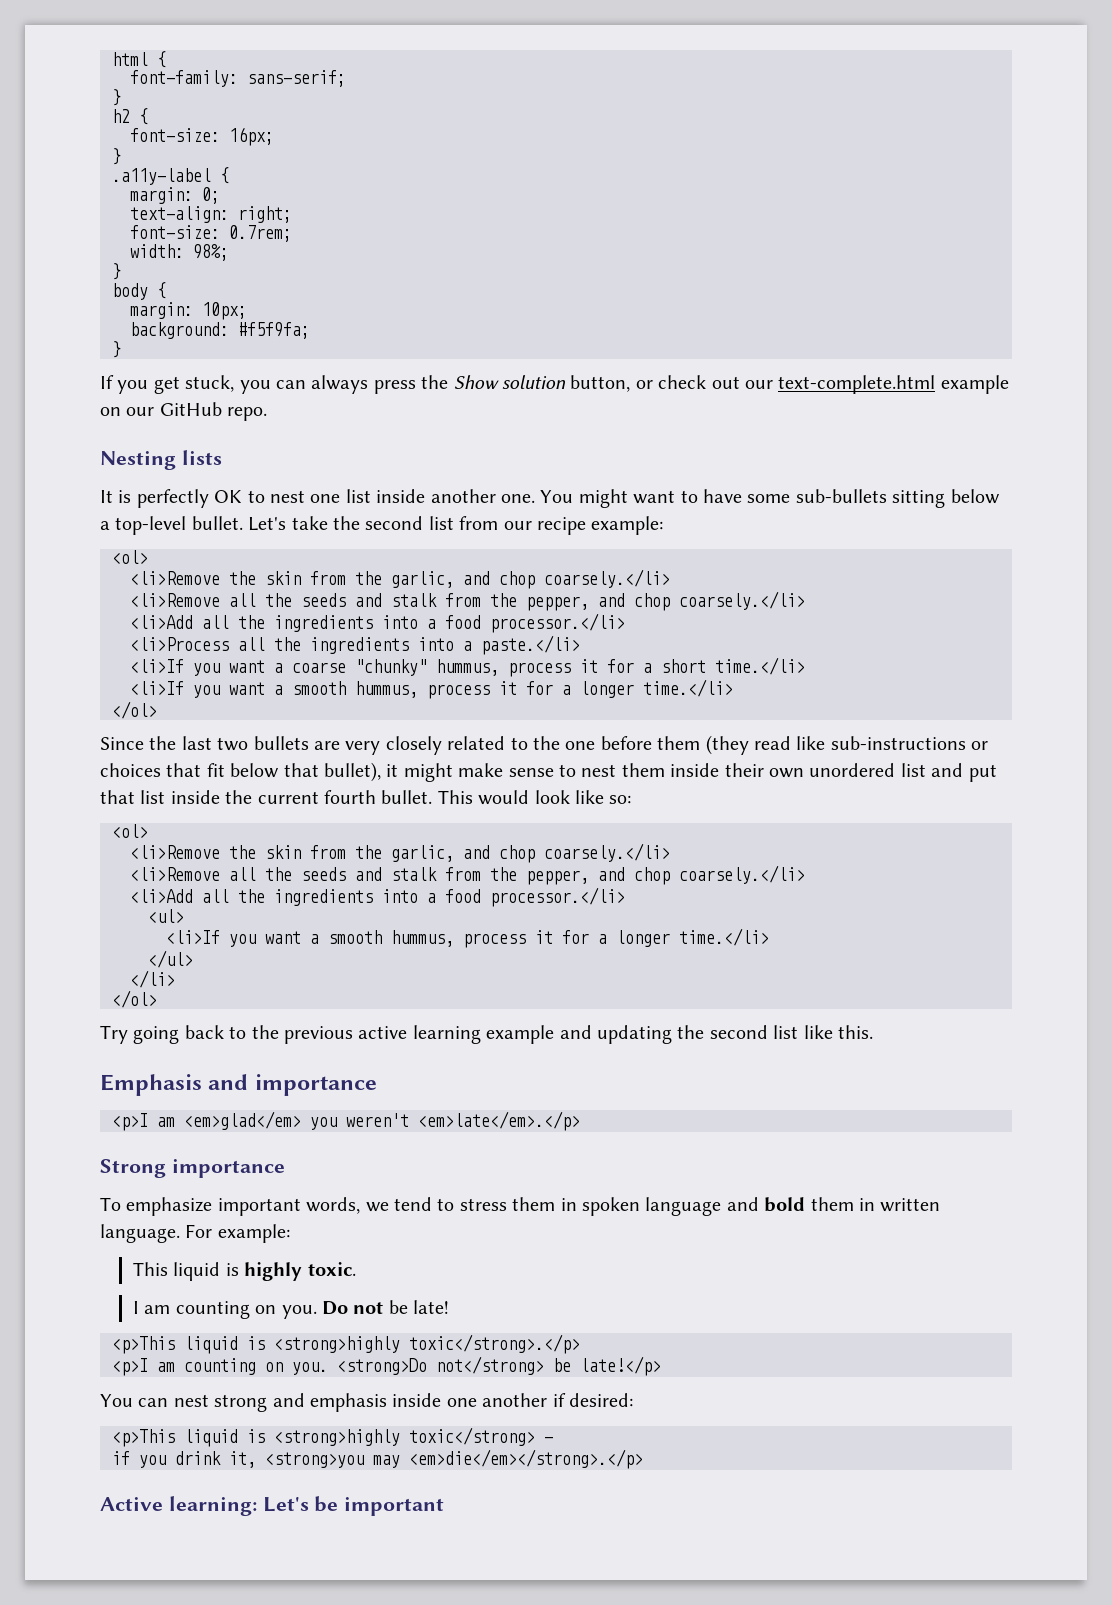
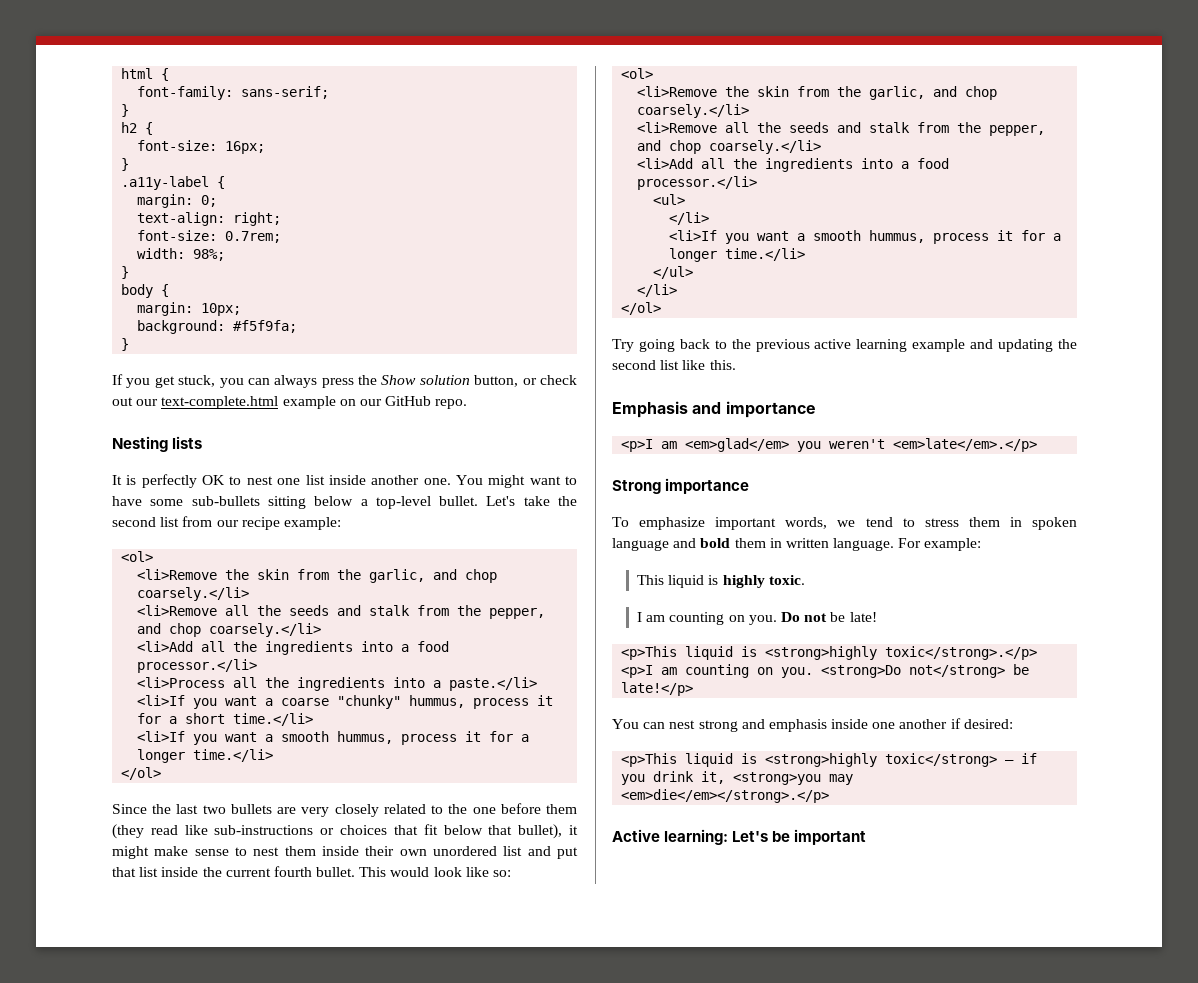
(184, 916) none -> [669,212,710,225] // </li>
(553, 1440) // -> (1015, 762) none

